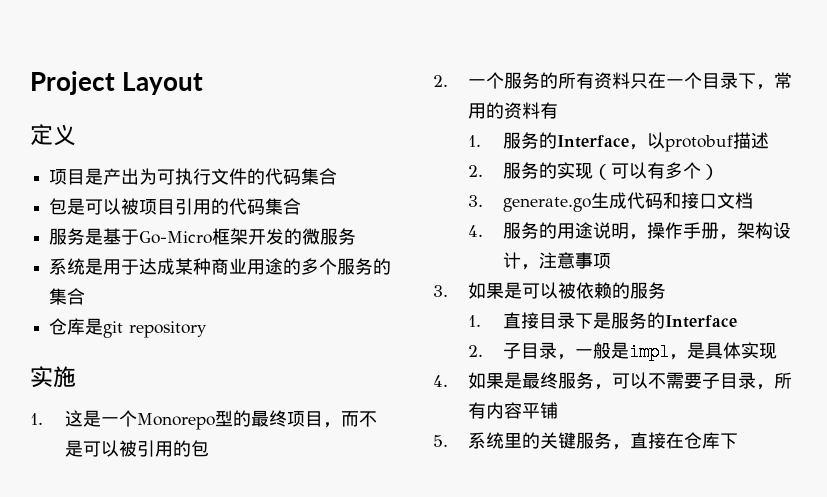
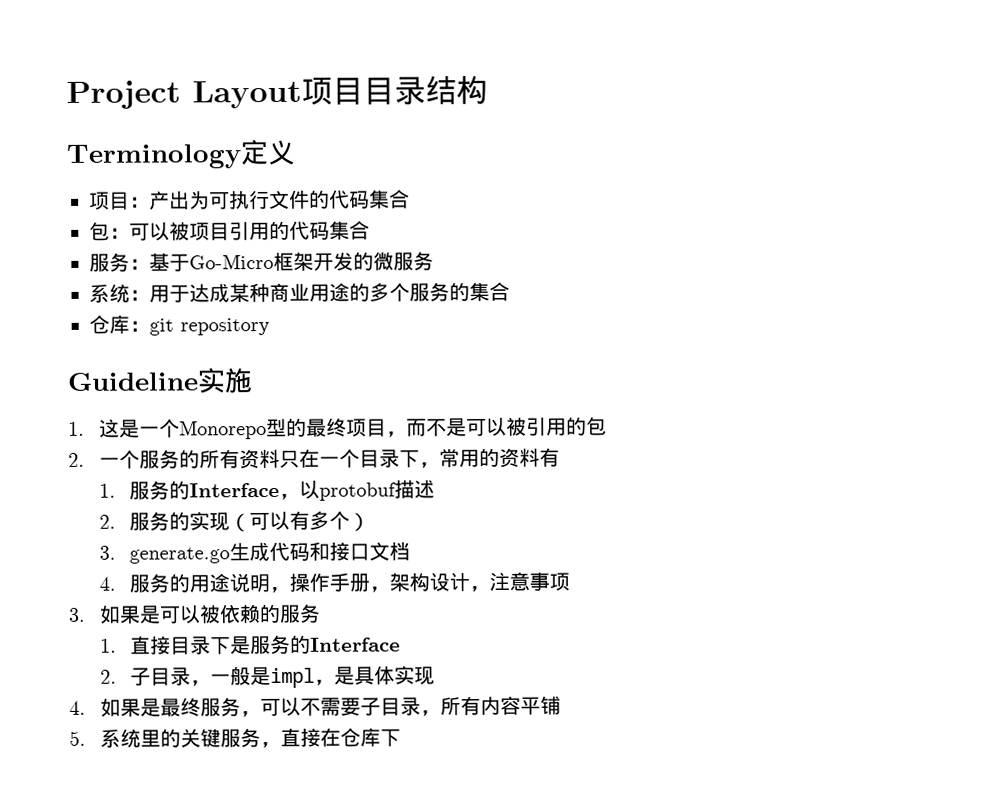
(204, 83) // -> [301,75,488,105] [66,144,241,169] 项目目录结构 // Terminology
[85,168,104,185] 是 -> [129,196,150,208] ：
[67,198,86,215] 是 -> [109,227,130,239] ：
[85,228,104,245] 是 -> [129,258,150,270] ：
[85,258,104,275] 是 -> [129,289,150,301] ：
[85,318,104,335] 是 -> [129,320,150,332] ：
(208, 329) none -> [67,372,198,391] Guideline

